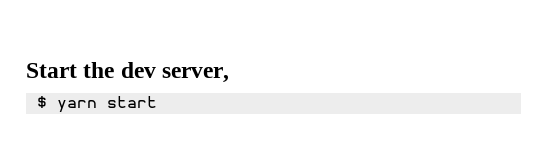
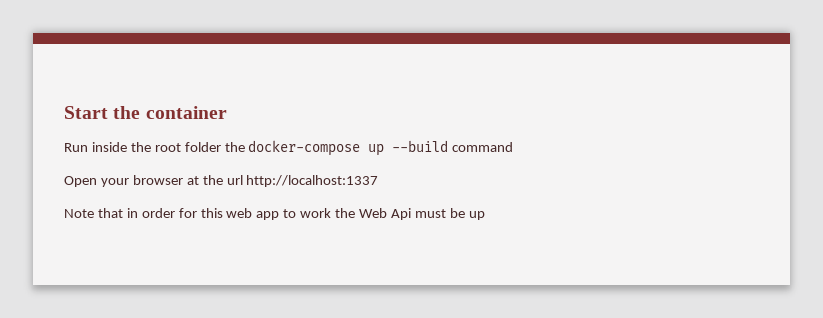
[120,62,230,83] [36,96,157,113] dev server, // $ yarn start -> [145,106,227,119] [64,140,514,156] [64,175,379,187] [64,208,485,220] container // Run inside the root folder the docker-compose up --build command // Open your browser at the url http://localhost:1337 // Note that in order for this web app to work the Web Api must be up

